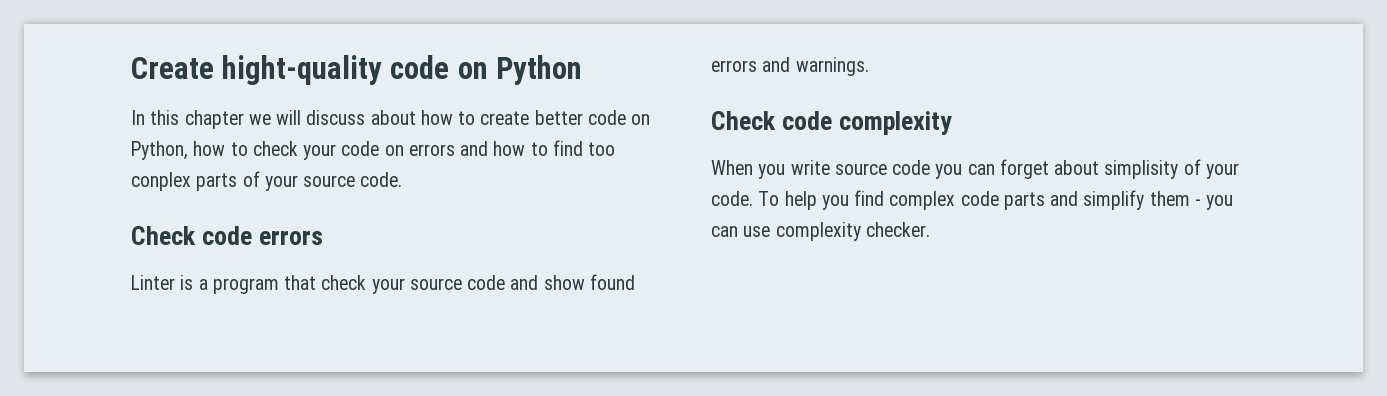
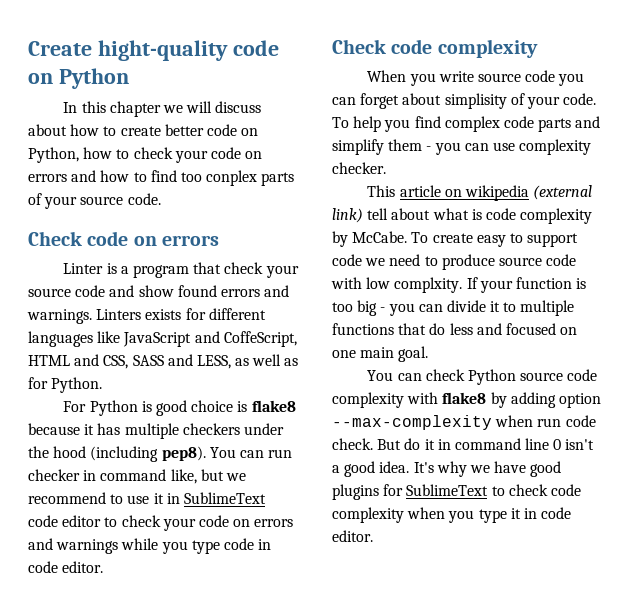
(253, 235) none -> [133,236,157,246] on
(869, 66) none -> [96,308,266,320] [28,331,297,347] [28,354,299,369] [28,377,103,393] [63,400,296,416] [28,423,284,439] [28,446,293,462] [28,469,246,484] [28,492,266,504] [28,515,294,531] [28,538,272,554] [28,561,104,573] Linters exists for different languages like JavaScript and CoffeScript, HTML and CSS, SASS and LESS, as well as for Python. // For Python is good choice is flake8 because it has multiple checkers under the hood (including pep8). You can run checker in command like, but we recommend to use it in SublimeText code editor to check your code on errors and warnings while you type code in code editor.
(930, 229) none -> [367,185,593,201] [332,208,593,224] [332,231,579,247] [332,254,577,270] [331,277,587,293] [332,300,575,316] [332,323,578,335] [332,346,429,362] [367,369,598,385] [332,392,601,408] [332,415,596,430] [332,438,595,450] [332,461,562,477] [332,484,581,500] [332,507,572,523] [332,530,373,542] // This article on wikipedia (external link) tell about what is code complexity by McCabe. To create easy to support code we need to produce source code with low complxity. If your function is too big - you can divide it to multiple functions that do less and focused on one main goal. // You can check Python source code complexity with flake8 by adding option --max-complexity when run code check. But do it in command line 0 isn't a good idea. It's why we have good plugins for SublimeText to check code complexity when you type it in code editor.

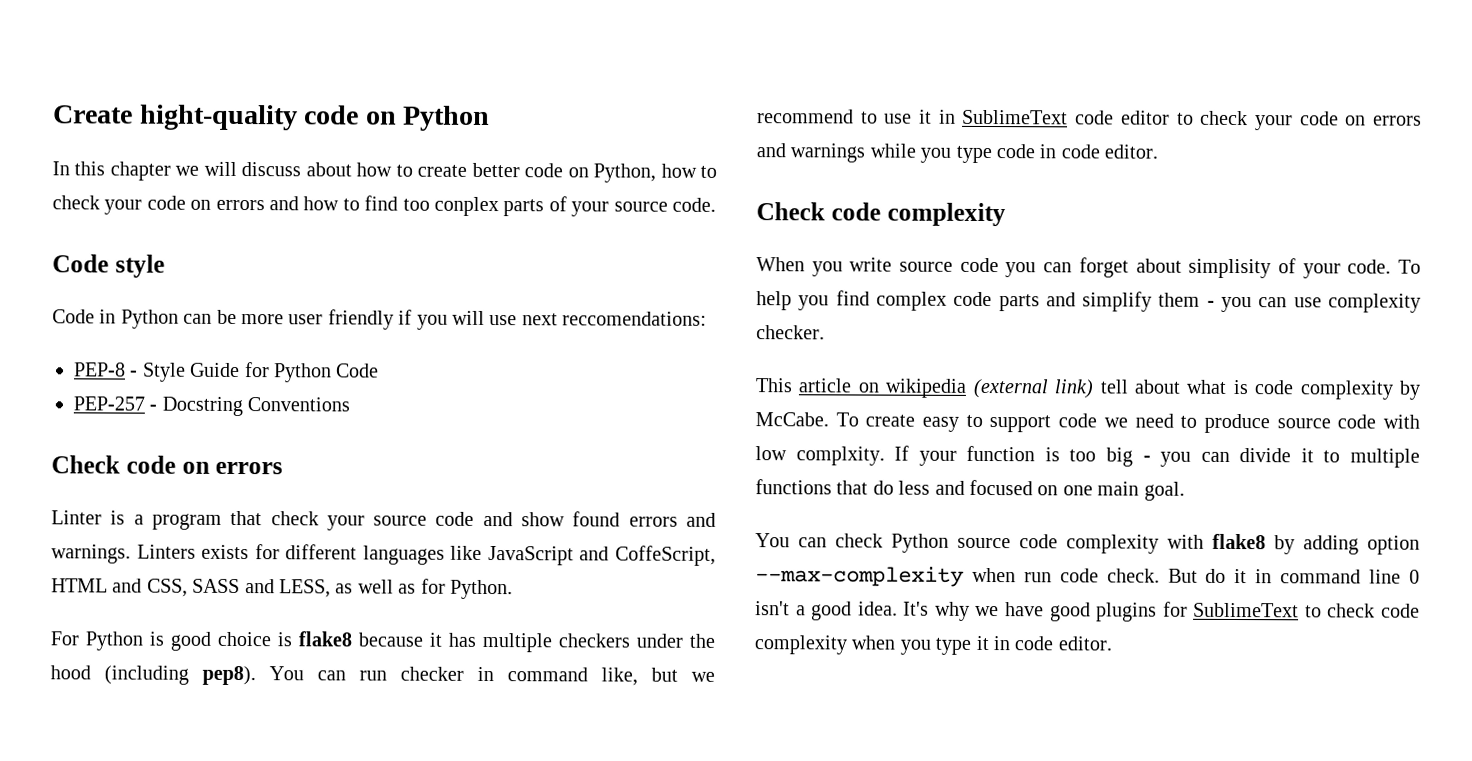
(161, 199) none -> [52,254,165,278] [52,309,708,330] [74,362,380,383] [73,396,351,417] // Code style // Code in Python can be more user friendly if you will use next reccomendations: // PEP-8 - Style Guide for Python Code // PEP-257 - Docstring Conventions

